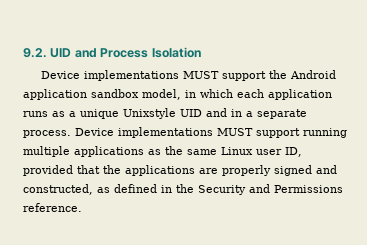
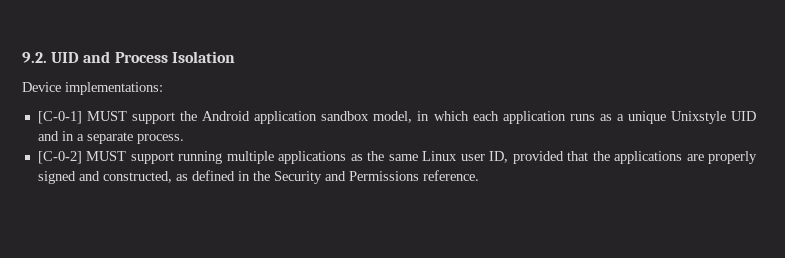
[83,70,179,81] implementations -> [65,82,163,95] [37,111,82,124] implementations: // [C-0-1]
[75,127,213,138] Device implementations -> [37,151,82,164] // [C-0-2]

